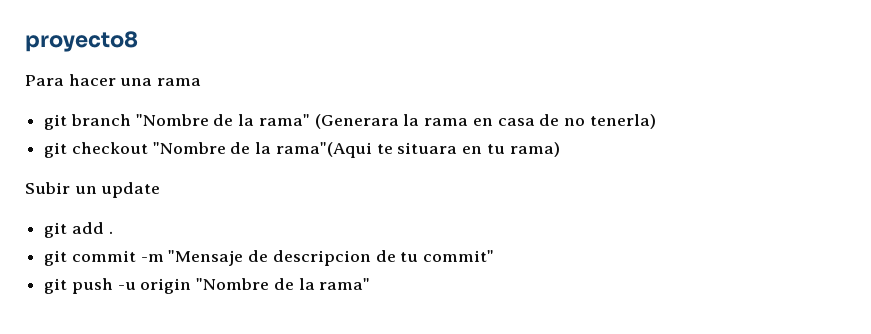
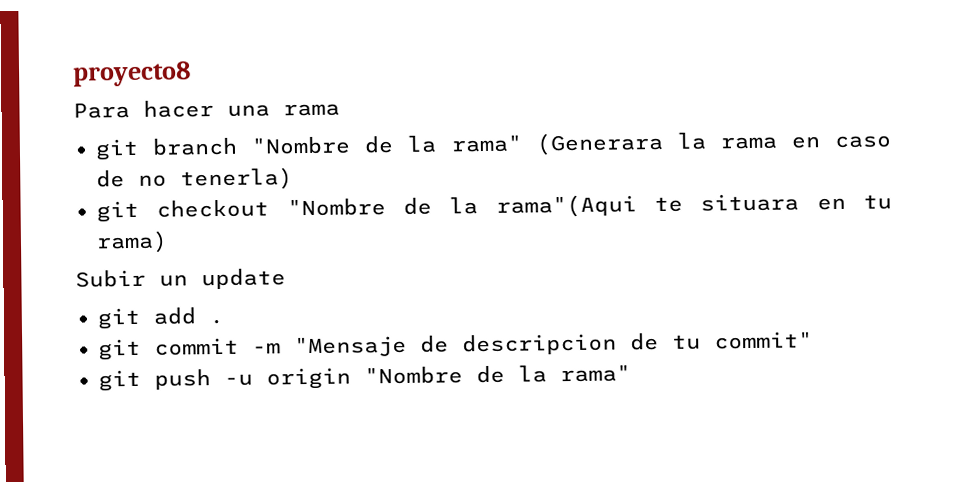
[497,118,535,126] casa -> [834,135,892,149] caso

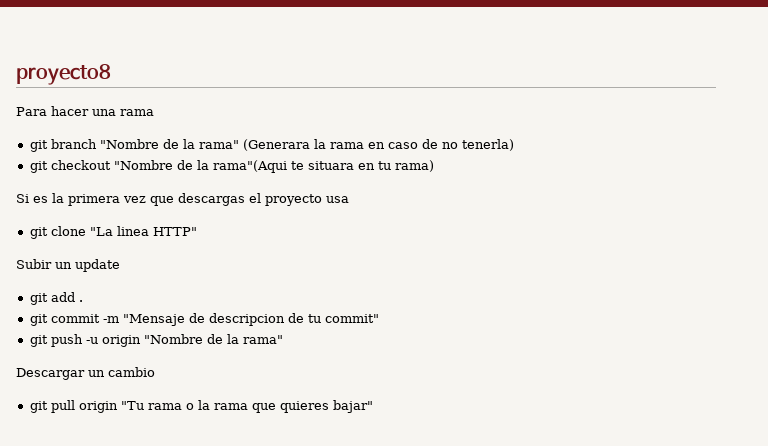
(168, 242) none -> [16,193,349,206] [29,226,197,239] // Si es la primera vez que descargas el proyecto usa // git clone "La linea HTTP"
(631, 373) none -> [16,367,155,380] [29,400,373,413] // Descargar un cambio // git pull origin "Tu rama o la rama que quieres bajar"

